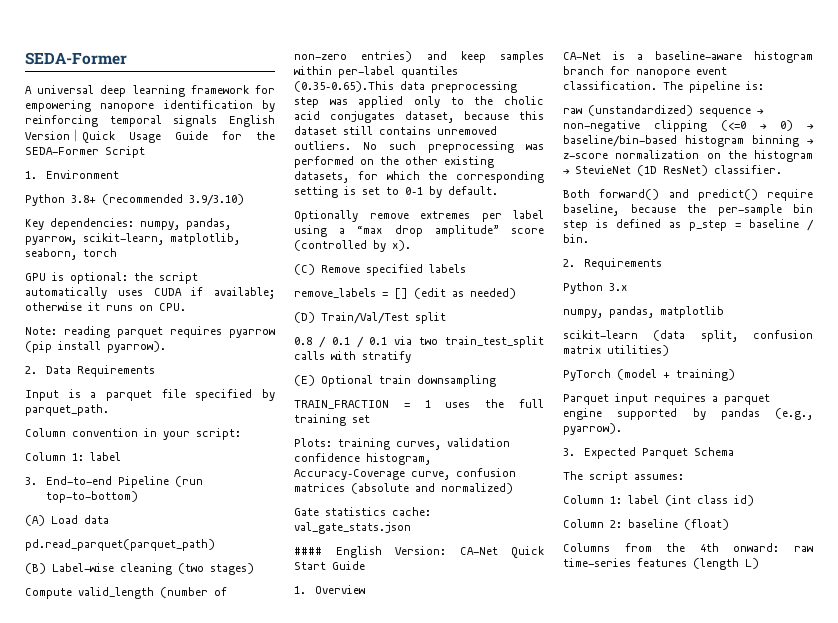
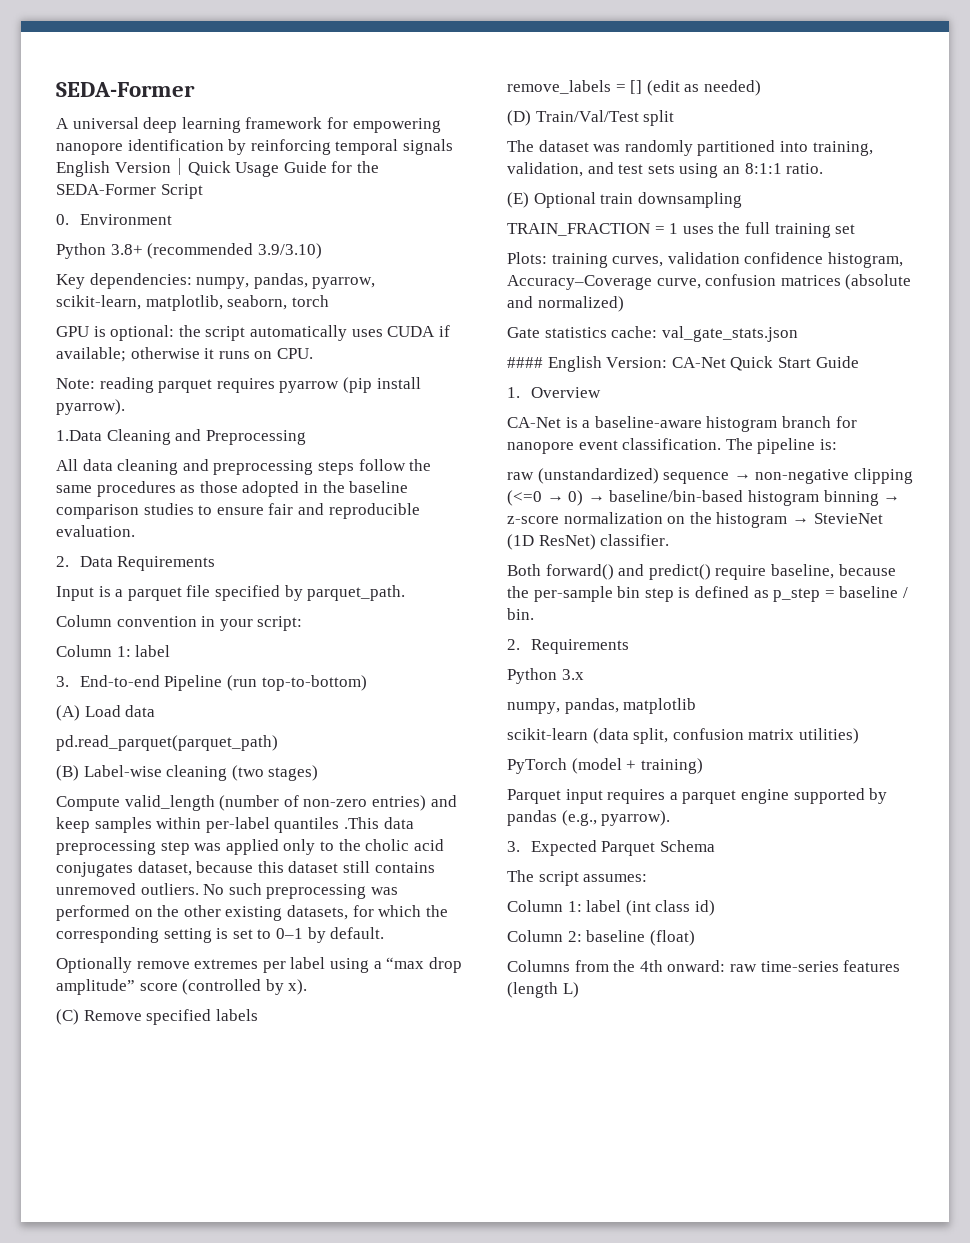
[25,171,37,179] 1. -> [56,214,69,225] 0.
(166, 347) none -> [56,429,306,445] [56,459,432,475] [56,481,409,497] [56,503,420,519] [56,525,135,537] // 1.Data Cleaning and Preprocessing // All data cleaning and preprocessing steps follow the same procedures as those adopted in the baseline comparison studies to ensure fair and reproducible evaluation.
[294,81,394,92] (0.35–0.65).This -> [343,817,379,829] .This
[294,336,544,348] [294,351,411,363] 0.8 / 0.1 / 0.1 via two train_test_split calls with stratify -> [507,140,873,156] [507,162,824,178] The dataset was randomly partitioned into training, validation, and test sets using an 8:1:1 ratio.

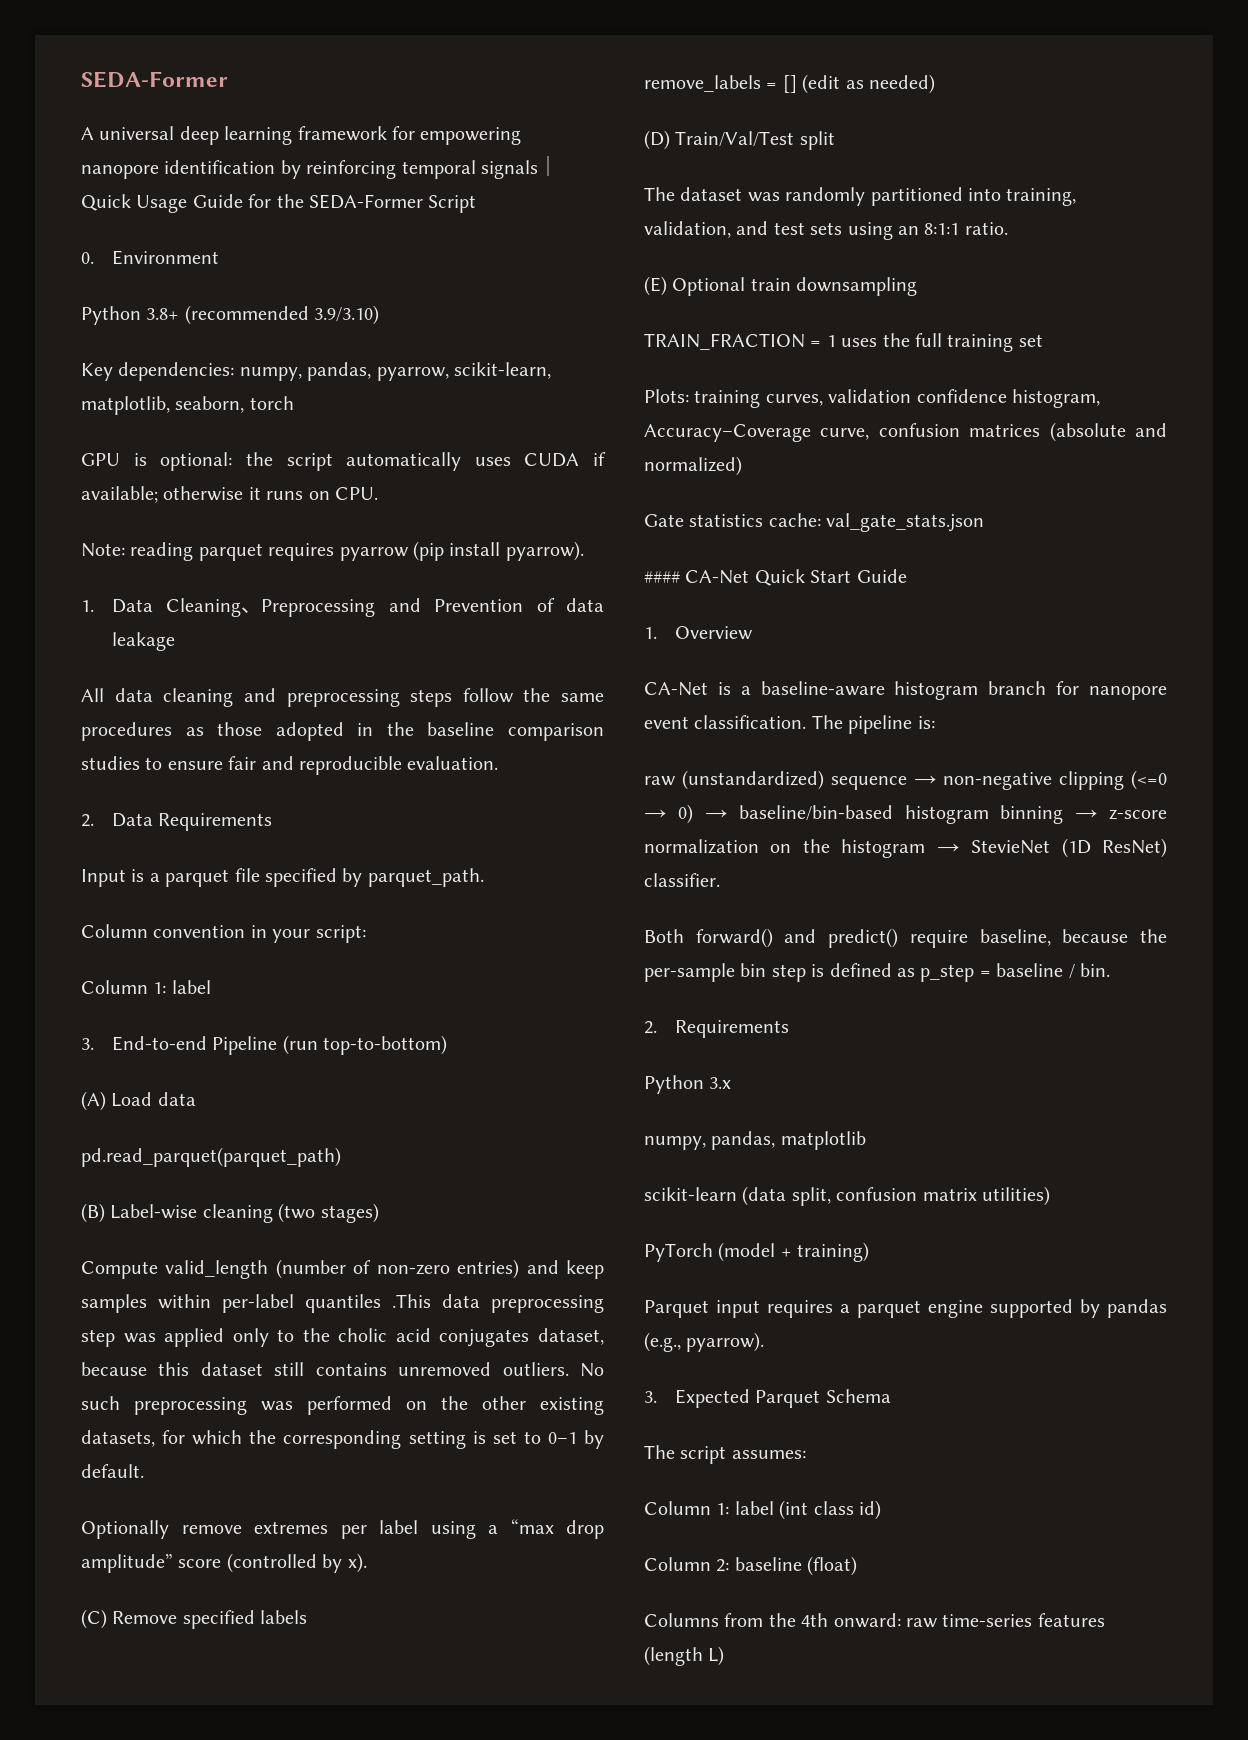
[56,161,171,177] English Version -> (538, 169) none
[56,429,306,445] 1.Data Cleaning and Preprocessing -> [81,598,604,617] [111,632,175,651] 1. Data Cleaning、Preprocessing and Prevention of data leakage
[547,356,668,372] English Version: -> (680, 577) none

